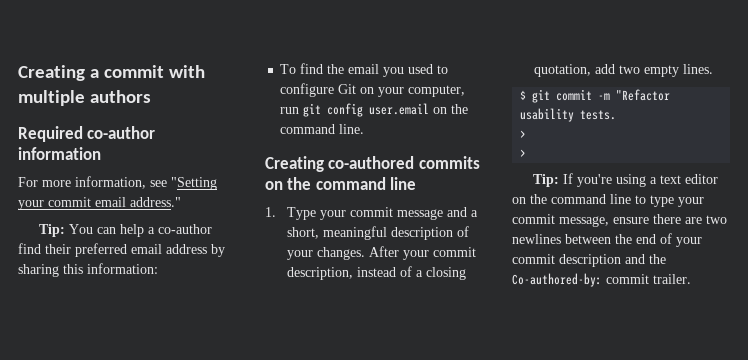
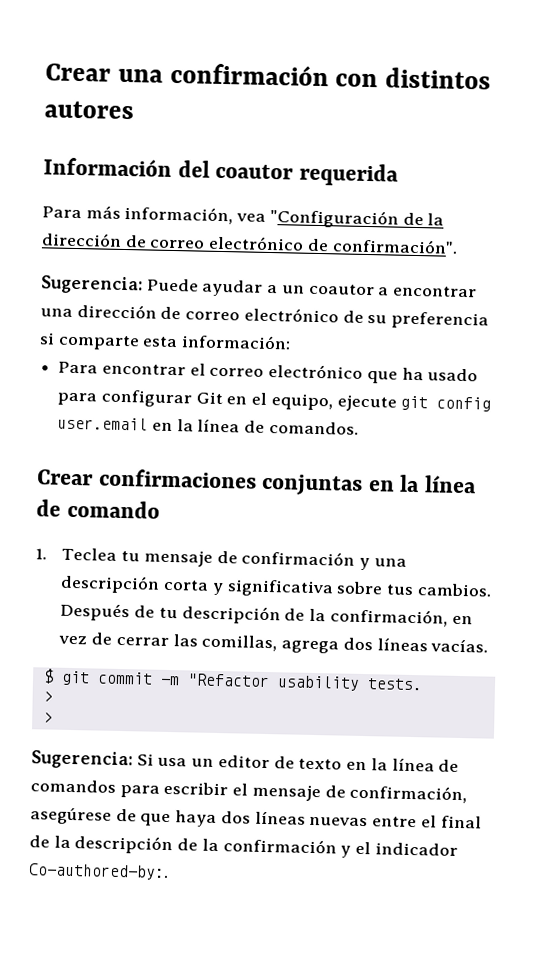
[18,65,206,81] [18,90,152,106] [18,126,156,142] [18,147,101,160] [18,176,217,190] [18,197,181,210] [38,224,212,237] [18,243,225,257] [18,263,158,277] [280,63,449,77] [280,83,466,97] [280,103,469,117] [280,124,365,134] [265,156,480,172] [265,177,417,190] [265,207,478,220] [286,226,469,240] [286,246,476,260] [286,266,466,280] [533,64,713,77] Creating a commit with multiple authors // Required co-author information // For more information, see "Setting your commit email address." // Tip: You can help a co-author find their preferred email address by sharing this information: // To find the email you used to configure Git on your computer, run git config user.email on the command line. // Creating co-authored commits on the command line // 1. Type your commit message and a short, meaningful description of your changes. After your commit description, instead of a closing quotation, add two empty lines. -> [45,62,492,90] [44,100,134,120] [43,157,399,187] [42,205,445,229] [41,232,458,254] [41,275,478,298] [40,304,490,330] [39,332,292,351] [58,361,479,384] [57,389,492,412] [57,416,359,435] [37,468,478,496] [36,499,160,519] [35,547,407,571] [60,574,492,598] [60,602,473,627] [58,632,489,654] Crear una confirmación con distintos autores // Información del coautor requerida // Para más información, vea "Configuración de la dirección de correo electrónico de confirmación". // Sugerencia: Puede ayudar a un coautor a encontrar una dirección de correo electrónico de su preferencia si comparte esta información: // Para encontrar el correo electrónico que ha usado para configurar Git en el equipo, ejecute git config user.email en la línea de comandos. // Crear confirmaciones conjuntas en la línea de comando // 1. Teclea tu mensaje de confirmación y una descripción corta y significativa sobre tus cambios. Después de tu descripción de la confirmación, en vez de cerrar las comillas, agrega dos líneas vacías.
[532,173,718,187] [512,194,704,207] [512,214,727,227] [512,233,702,247] [512,254,666,267] [512,273,691,287] Tip: If you're using a text editor on the command line to type your commit message, ensure there are two newlines between the end of your commit description and the Co-authored-by: commit trailer. -> [31,750,460,772] [30,779,468,804] [30,807,482,829] [29,835,458,858] [28,863,169,881] Sugerencia: Si usa un editor de texto en la línea de comandos para escribir el mensaje de confirmación, asegúrese de que haya dos líneas nuevas entre el final de la descripción de la confirmación y el indicador Co-authored-by:.

